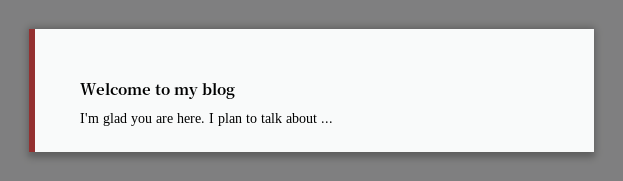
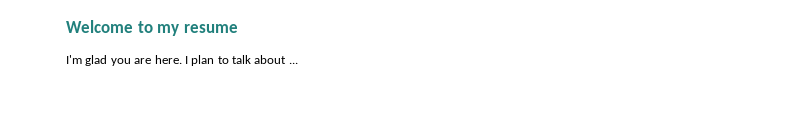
[202,82,236,99] blog -> [183,24,238,33] resume

